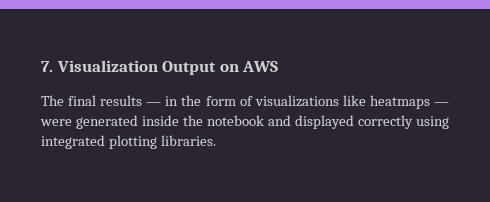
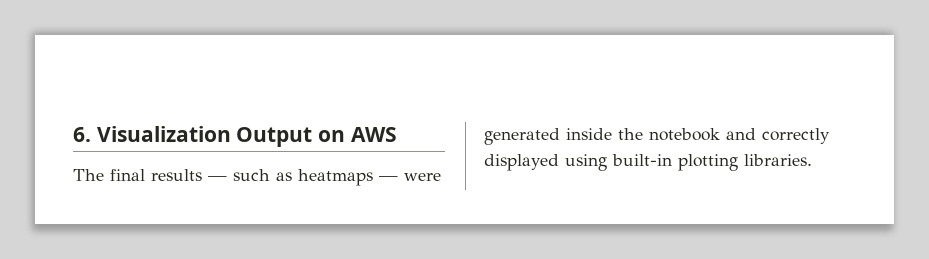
[41,61,53,72] 7. -> [73,127,91,142] 6.
[165,95,366,107] in the form of visualizations like -> [233,169,292,181] such as
[295,115,449,129] [41,135,105,149] displayed correctly using integrated -> [762,128,830,144] [484,154,672,171] correctly displayed using built-in

